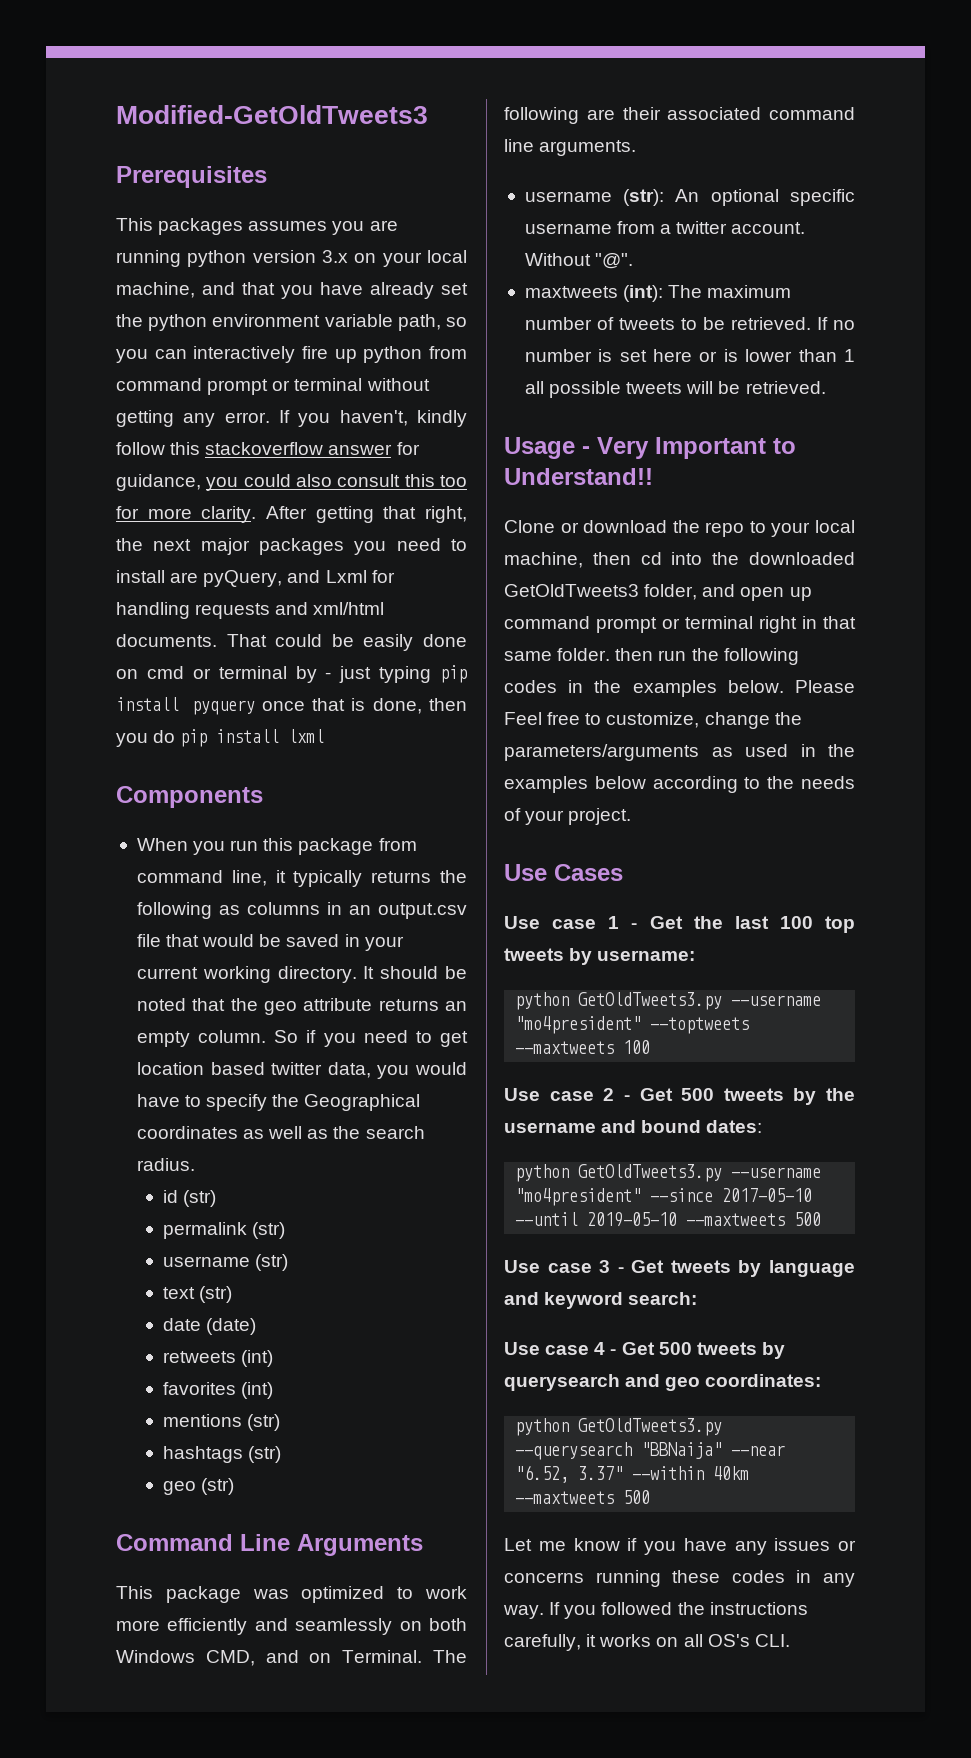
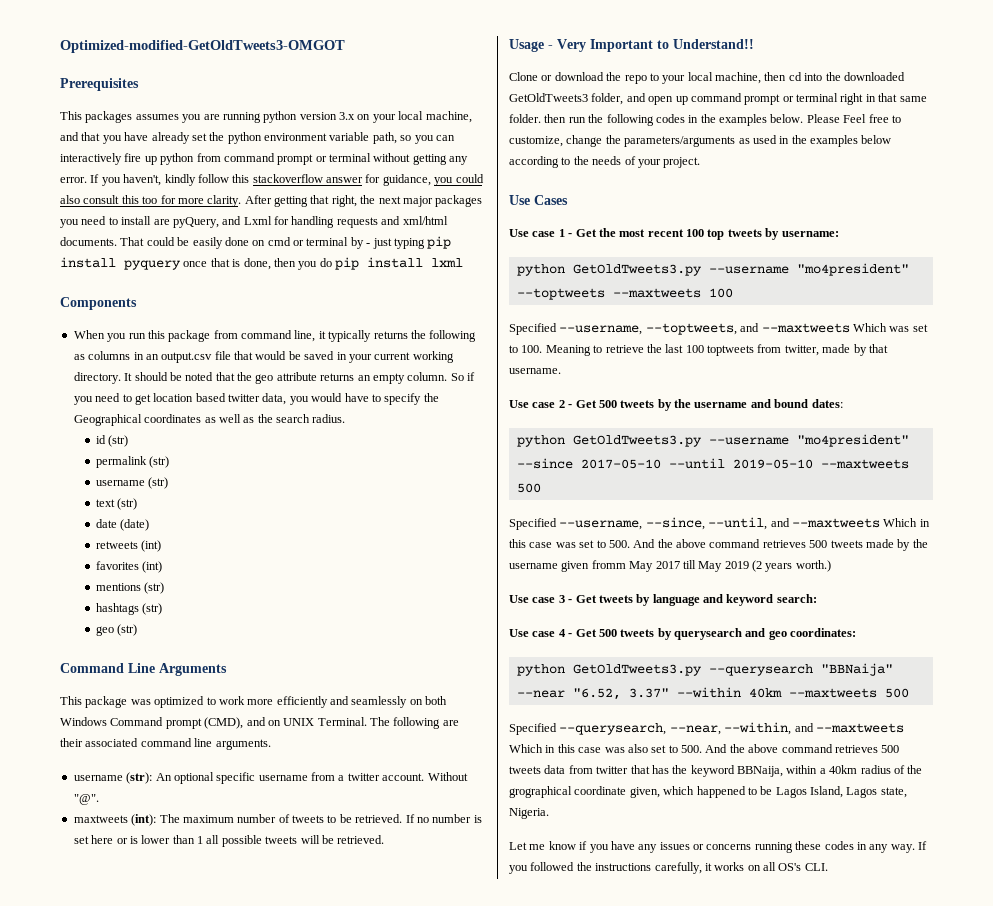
[116,105,428,124] Modified-GetOldTweets3 -> [60,40,345,53] Optimized-modified-GetOldTweets3-OMGOT
[205,1650,255,1666] CMD, -> [110,717,244,729] Command prompt (CMD),
(332, 1658) none -> [283,718,315,726] UNIX
[734,916,769,929] last -> [619,229,684,237] most recent
(651, 1047) none -> [509,323,928,335] [509,344,888,356] [509,368,561,374] // Specified --username, --toptweets, and --maxtweets Which was set to 100. Meaning to retrieve the last 100 toptweets from twitter, made by that username.
(822, 1219) none -> [509,517,930,530] [509,539,928,551] [509,560,831,572] // Specified --username, --since, --until, and --maxtweets Which in this case was set to 500. And the above command retrieves 500 tweets made by the username given fromm May 2017 till May 2019 (2 years worth.)
(651, 1497) none -> [509,722,904,735] [509,744,900,753] [509,765,923,777] [509,786,907,798] [509,808,549,819] // Specified --querysearch, --near, --within, and --maxtweets Which in this case was also set to 500. And the above command retrieves 500 tweets data from twitter that has the keyword BBNaija, within a 40km radius of the grographical coordinate given, which happened to be Lagos Island, Lagos state, Nigeria.

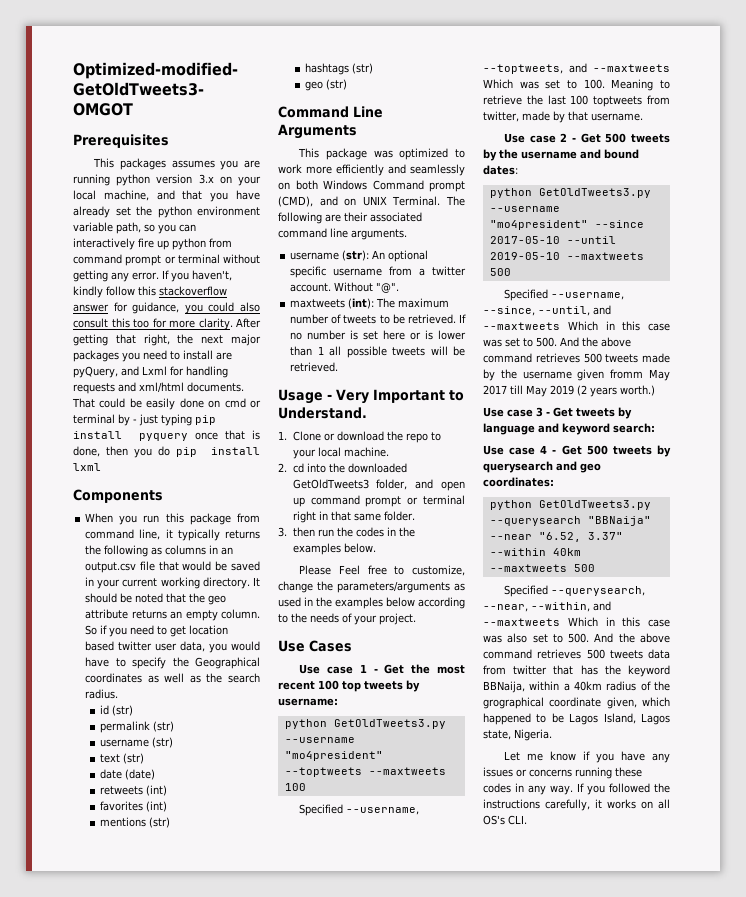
(260, 398) none -> [155,643,178,651] user
[673,39,754,49] Understand!! // -> [278,407,367,419] [278,431,287,440] Understand. // 1.
[715,72,787,84] machine, then -> [343,447,389,457] [278,463,287,472] machine. // 2.
(541, 118) none -> [278,527,287,537] // 3.
[606,114,654,126] following -> (353, 532) none
(804, 118) none -> (376, 548) //

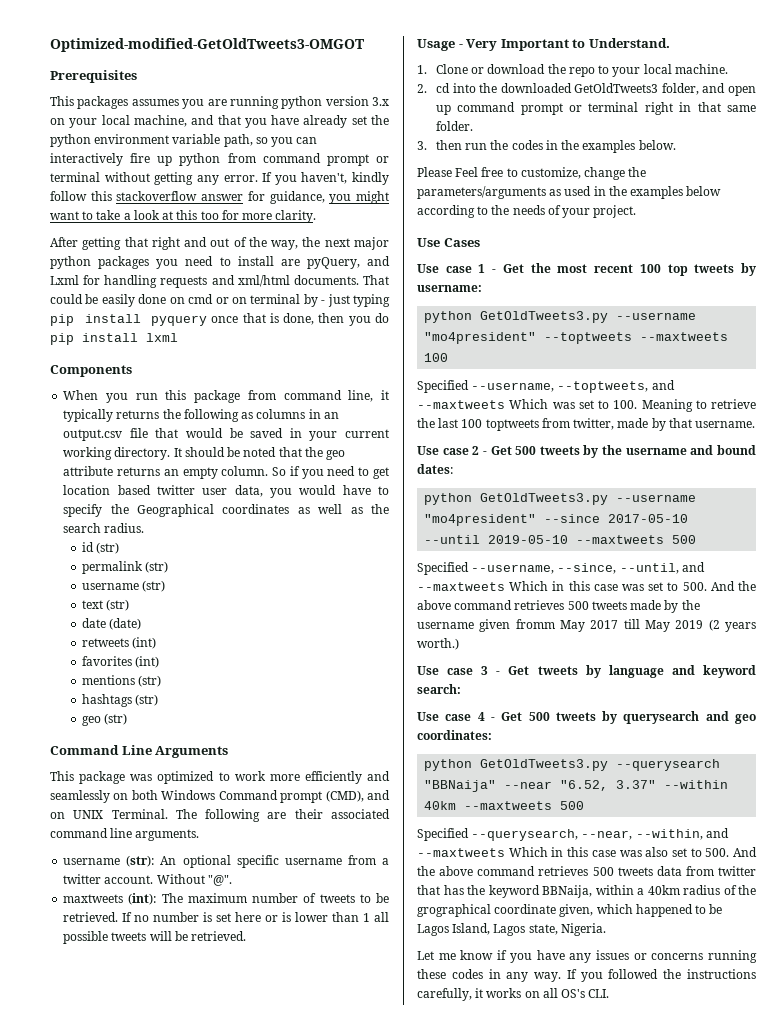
[208,302,260,312] [73,318,108,328] could also consult -> [356,191,390,204] [50,210,174,220] might want to take a look at
(233, 324) none -> (317, 216) //
[143,334,170,346] right, -> [151,237,299,250] right and out of the way,
(261, 340) none -> [50,256,91,269] python
(261, 404) none -> [231,297,247,304] on

